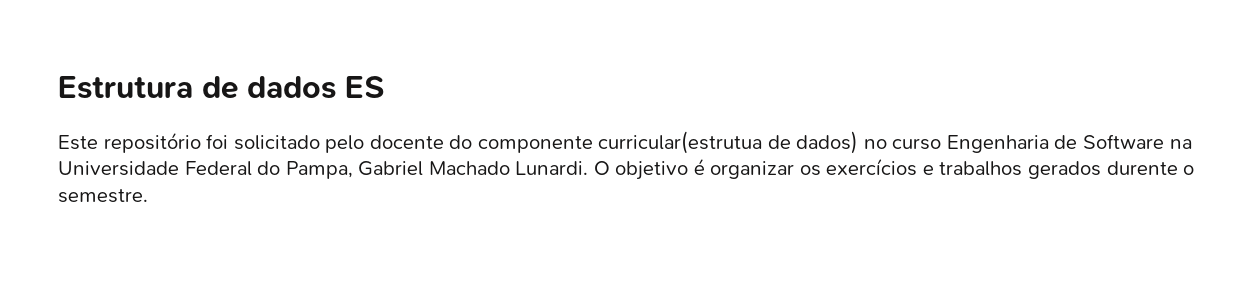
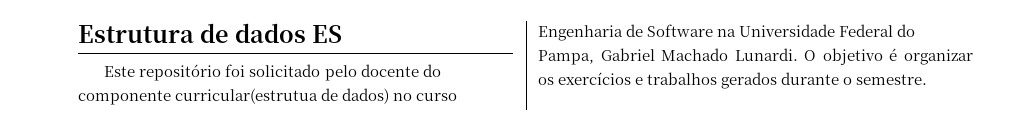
[1106,161,1178,175] durente -> [781,72,840,85] durante

